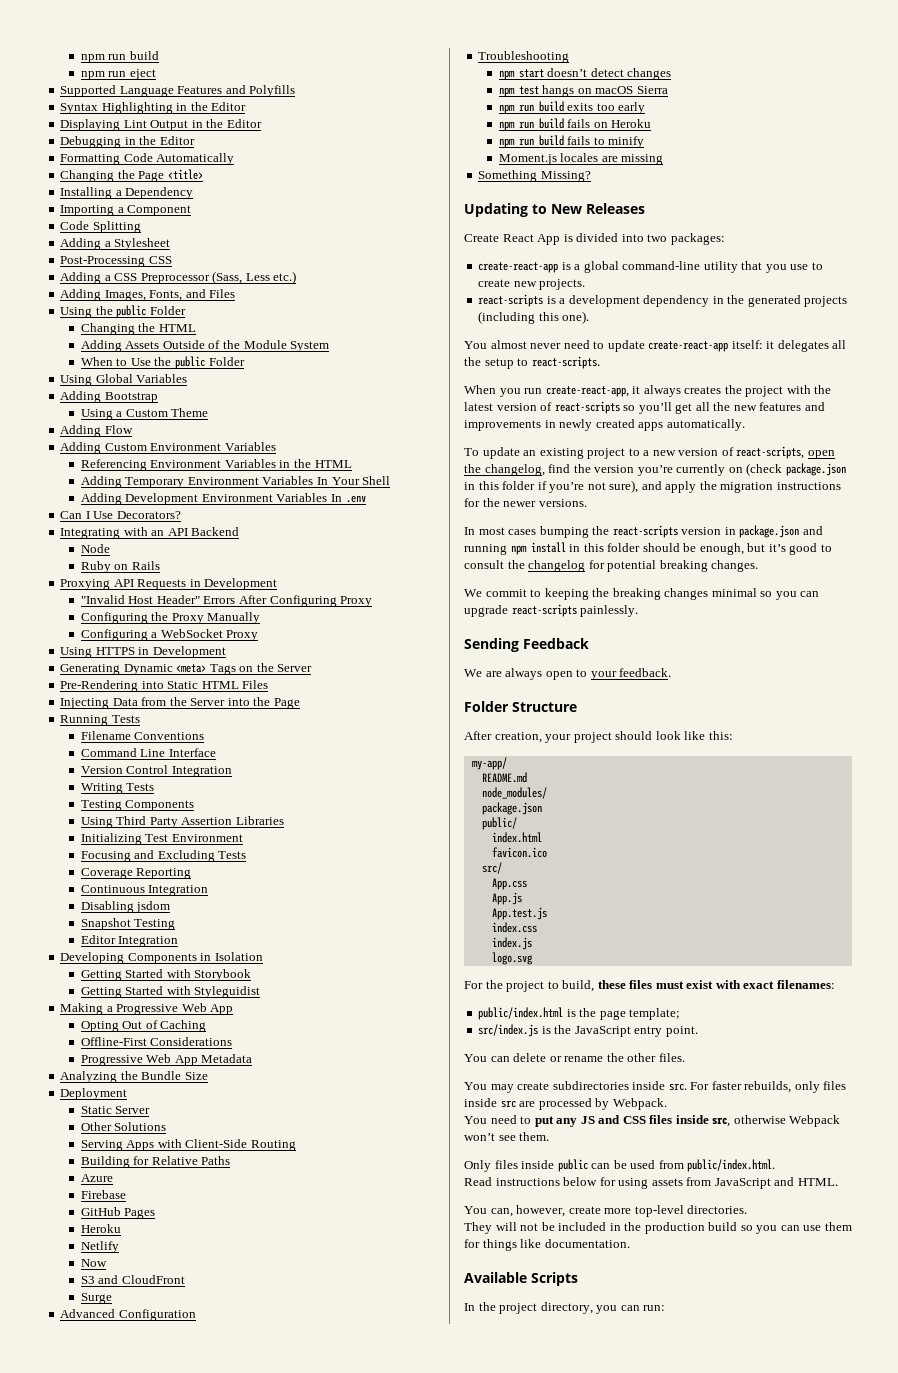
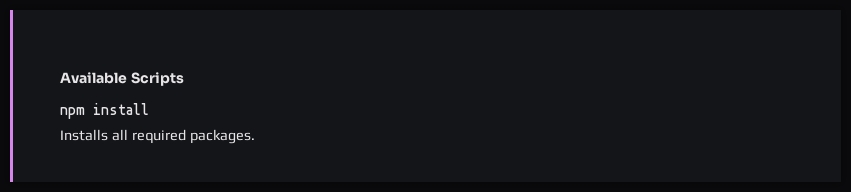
[80,51,159,63] [80,69,156,80] [60,85,296,97] [60,102,247,114] [60,119,262,131] [60,136,195,148] [60,153,235,165] [60,169,203,182] [60,187,194,199] [60,205,192,216] [60,221,141,233] [60,238,171,250] [60,256,172,267] [60,271,297,284] [60,289,236,301] [60,305,186,318] [80,323,196,335] [80,340,330,352] [80,356,245,369] [60,374,188,386] [60,391,158,403] [80,408,209,420] [60,425,133,437] [60,442,276,454] [80,459,352,471] [80,476,391,488] [80,493,366,505] [60,511,181,519] [60,527,240,539] [80,544,110,553] [80,561,160,573] [60,578,278,590] [80,595,373,607] [80,612,261,624] [80,629,259,641] [60,646,226,658] [60,663,313,675] [60,680,269,692] [60,697,300,709] [60,715,140,726] [80,731,205,740] [80,748,216,757] [80,765,232,777] [80,783,155,794] [80,800,195,811] [80,816,284,828] [80,833,243,845] [80,850,247,862] [80,868,192,879] [80,885,209,896] [80,901,171,913] [80,918,176,930] [80,935,179,947] [60,952,263,964] [80,969,252,981] [80,986,261,998] [60,1003,234,1015] [80,1020,207,1032] [80,1037,233,1046] [80,1054,253,1066] [60,1071,208,1083] [60,1088,128,1100] [80,1106,151,1114] [80,1122,167,1131] [80,1139,296,1151] [80,1156,231,1168] [80,1174,113,1182] [80,1190,126,1199] [80,1207,156,1219] [80,1224,121,1233] [80,1241,119,1253] [80,1259,107,1267] [80,1275,185,1284] [80,1293,112,1304] [60,1309,196,1321] [478,51,570,63] [498,68,672,80] [498,85,668,97] [498,101,646,114] [498,118,652,131] [498,135,645,148] [498,153,664,165] [478,170,591,182] [464,203,645,217] [464,233,725,245] [478,261,823,273] [478,279,586,290] [478,294,848,307] [478,311,590,324] [464,340,847,352] [464,356,600,369] [464,385,832,397] [464,401,825,414] [464,419,745,431] [464,446,835,459] [464,463,846,476] [464,480,841,493] [464,498,587,507] [464,525,823,538] [464,542,832,555] [464,560,759,572] [464,588,820,600] [464,604,639,617] [464,638,589,652] [464,668,672,680] [464,701,577,712] [464,731,733,743] [471,757,507,770] [481,772,527,783] [481,787,547,799] [481,802,542,815] [481,817,517,830] [491,832,542,843] [491,847,547,858] [481,862,502,874] [491,878,527,890] [491,892,522,905] [491,907,547,920] [491,922,537,933] [491,937,532,950] [491,952,533,965] [464,980,835,992] [478,1007,681,1020] [478,1024,698,1037] [464,1053,685,1062] [464,1081,847,1093] [464,1098,667,1110] [464,1115,841,1127] [464,1132,550,1141] [464,1159,776,1172] [464,1177,838,1189] [464,1205,748,1217] [464,1222,852,1234] [464,1239,630,1251] [464,1272,578,1286] [464,1302,666,1314] npm run build // npm run eject // Supported Language Features and Polyfills // Syntax Highlighting in the Editor // Displaying Lint Output in the Editor // Debugging in the Editor // Formatting Code Automatically // Changing the Page <title> // Installing a Dependency // Importing a Component // Code Splitting // Adding a Stylesheet // Post-Processing CSS // Adding a CSS Preprocessor (Sass, Less etc.) // Adding Images, Fonts, and Files // Using the public Folder // Changing the HTML // Adding Assets Outside of the Module System // When to Use the public Folder // Using Global Variables // Adding Bootstrap // Using a Custom Theme // Adding Flow // Adding Custom Environment Variables // Referencing Environment Variables in the HTML // Adding Temporary Environment Variables In Your Shell // Adding Development Environment Variables In .env // Can I Use Decorators? // Integrating with an API Backend // Node // Ruby on Rails // Proxying API Requests in Development // "Invalid Host Header" Errors After Configuring Proxy // Configuring the Proxy Manually // Configuring a WebSocket Proxy // Using HTTPS in Development // Generating Dynamic <meta> Tags on the Server // Pre-Rendering into Static HTML Files // Injecting Data from the Server into the Page // Running Tests // Filename Conventions // Command Line Interface // Version Control Integration // Writing Tests // Testing Components // Using Third Party Assertion Libraries // Initializing Test Environment // Focusing and Excluding Tests // Coverage Reporting // Continuous Integration // Disabling jsdom // Snapshot Testing // Editor Integration // Developing Components in Isolation // Getting Started with Storybook // Getting Started with Styleguidist // Making a Progressive Web App // Opting Out of Caching // Offline-First Considerations // Progressive Web App Metadata // Analyzing the Bundle Size // Deployment // Static Server // Other Solutions // Serving Apps with Client-Side Routing // Building for Relative Paths // Azure // Firebase // GitHub Pages // Heroku // Netlify // Now // S3 and CloudFront // Surge // Advanced Configuration // Troubleshooting // npm start doesn’t detect changes // npm test hangs on macOS Sierra // npm run build exits too early // npm run build fails on Heroku // npm run build fails to minify // Moment.js locales are missing // Something Missing? // Updating to New Releases // Create React App is divided into two packages: // create-react-app is a global command-line utility that you use to create new projects. // react-scripts is a development dependency in the generated projects (including this one). // You almost never need to update create-react-app itself: it delegates all the setup to react-scripts. // When you run create-react-app, it always creates the project with the latest version of react-scripts so you’ll get all the new features and improvements in newly created apps automatically. // To update an existing project to a new version of react-scripts, open the changelog, find the version you’re currently on (check package.json in this folder if you’re not sure), and apply the migration instructions for the newer versions. // In most cases bumping the react-scripts version in package.json and running npm install in this folder should be enough, but it’s good to consult the changelog for potential breaking changes. // We commit to keeping the breaking changes minimal so you can upgrade react-scripts painlessly. // Sending Feedback // We are always open to your feedback. // Folder Structure // After creation, your project should look like this: // my-app/ // README.md // node_modules/ // package.json // public/ // index.html // favicon.ico // src/ // App.css // App.js // App.test.js // index.css // index.js // logo.svg // For the project to build, these files must exist with exact filenames: // public/index.html is the page template; // src/index.js is the JavaScript entry point. // You can delete or rename the other files. // You may create subdirectories inside src. For faster rebuilds, only files inside src are processed by Webpack. // You need to put any JS and CSS files inside src, otherwise Webpack won’t see them. // Only files inside public can be used from public/index.html. // Read instructions below for using assets from JavaScript and HTML. // You can, however, create more top-level directories. // They will not be included in the production build so you can use them for things like documentation. // Available Scripts // In the project directory, you can run: -> [60,72,184,86] [60,103,149,119] [60,129,255,144] Available Scripts // npm install // Installs all required packages.

